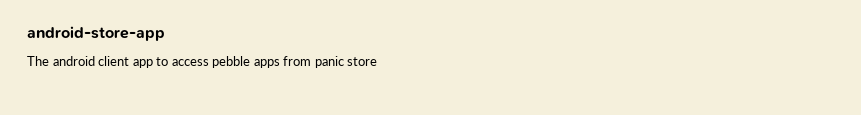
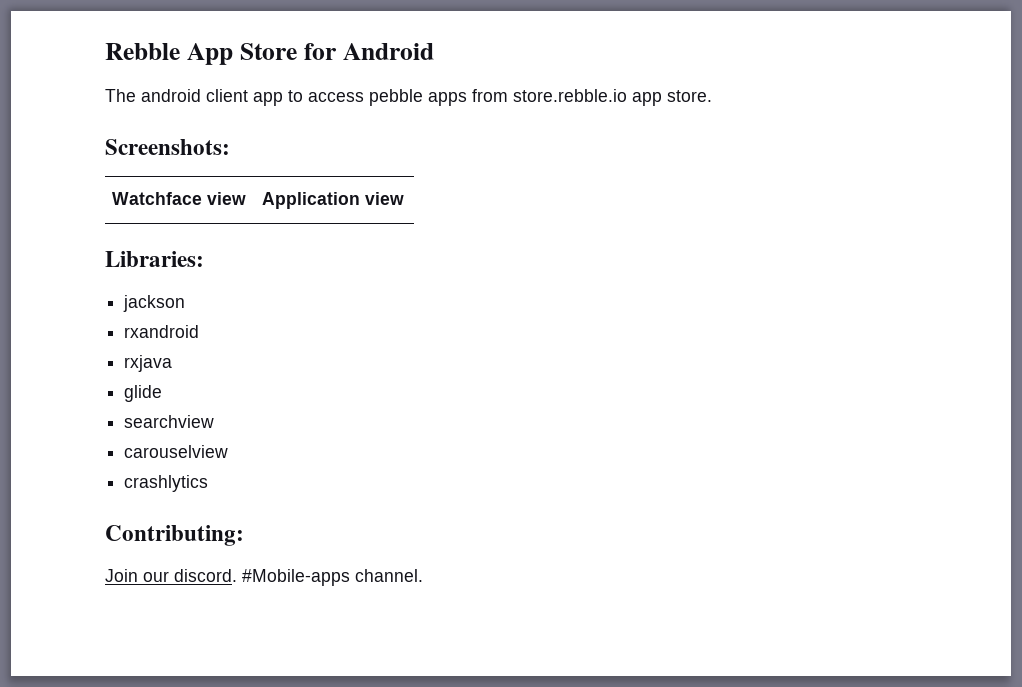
[27,26,165,41] android-store-app -> [105,43,434,65] Rebble App Store for Android
[314,56,378,68] panic store -> [513,89,712,106] [105,139,230,155] [112,192,247,205] [262,192,405,209] [105,251,204,267] [123,295,186,312] [124,325,200,338] [124,355,173,372] [124,385,163,402] [124,415,215,428] [124,445,229,458] [124,475,209,492] [105,525,244,546] [105,569,423,586] store.rebble.io app store. // Screenshots: // Watchface view | Application view // Libraries: // jackson // rxandroid // rxjava // glide // searchview // carouselview // crashlytics // Contributing: // Join our discord. #Mobile-apps channel.

